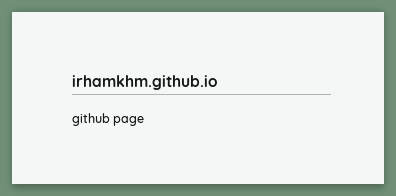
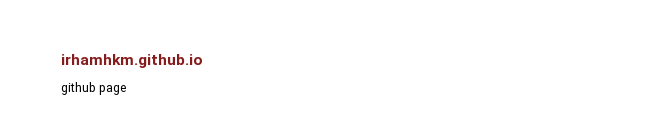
[72,75,218,90] irhamkhm.github.io -> [61,54,203,68] irhamhkm.github.io

